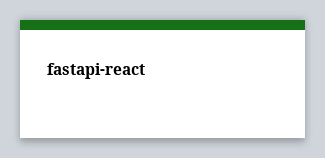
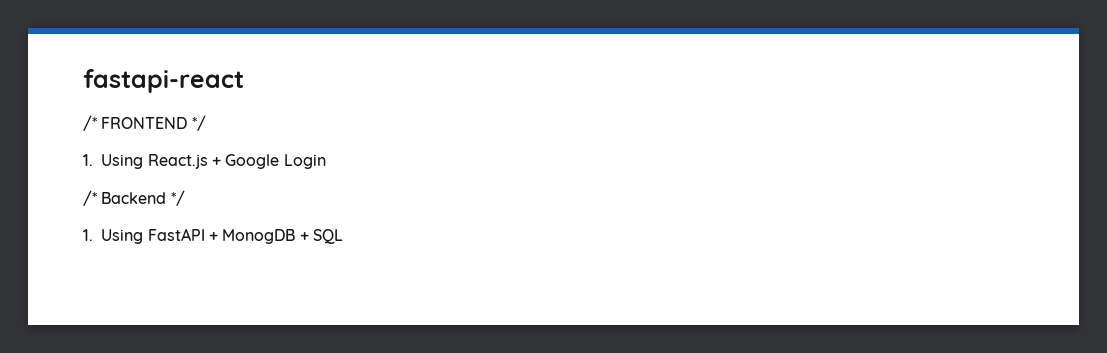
(145, 71) none -> [83,115,206,131] [83,154,326,169] [83,190,185,206] [83,228,343,244] // /* FRONTEND */ // 1. Using React.js + Google Login // /* Backend */ // 1. Using FastAPI + MonogDB + SQL

